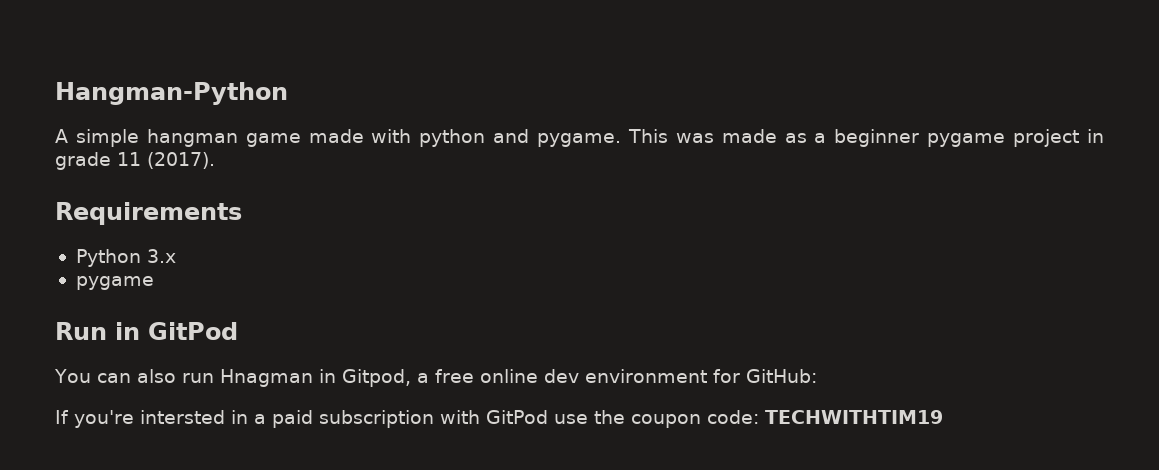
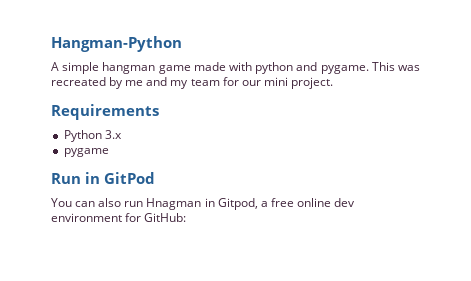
[721,129,1104,147] [55,152,215,170] made as a beginner pygame project in grade 11 (2017). -> [51,77,333,89] recreated by me and my team for our mini project.
[55,410,943,428] // If you're intersted in a paid subscription with GitPod use the coupon code: TECHWITHTIM19 -> (187, 217) none

